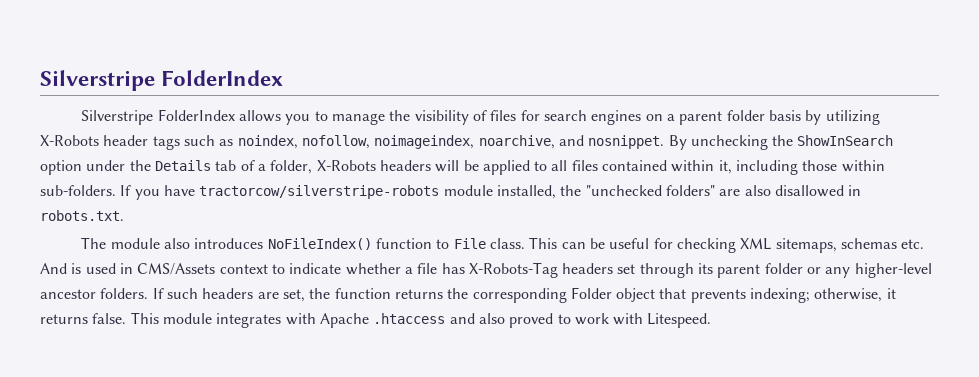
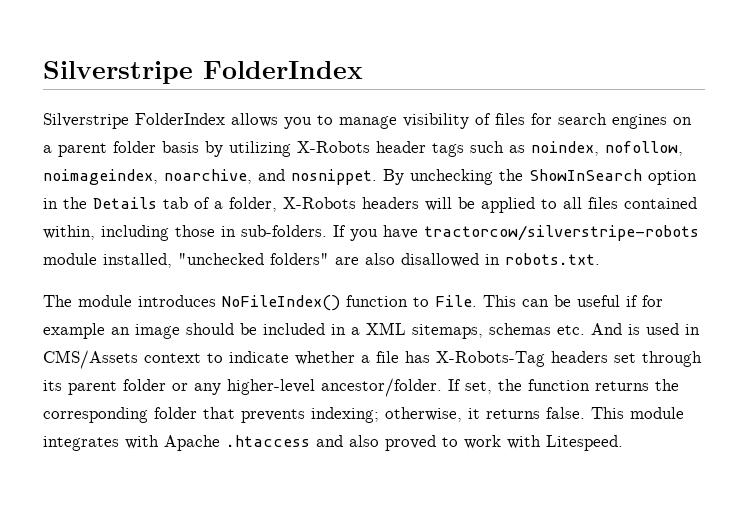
[389,110,411,121] the -> (397, 122) none
[86,160,126,171] under -> [43,198,58,209] in
[671,160,732,174] within it, -> [43,225,95,240] within,
[841,160,885,172] within -> [221,226,236,237] in
[560,185,582,196] the -> (172, 260) none
[164,238,191,249] also -> (132, 301) none
[453,238,525,249] File class. -> [435,295,477,307] File.
[653,238,736,253] for checking -> [626,295,663,307] [43,323,360,339] if for example an image should be included in a
[40,288,279,299] ancestor folders. If such headers are -> [321,378,461,397] ancestor/folder. If
[570,287,656,302] Folder object -> [154,407,197,419] folder

